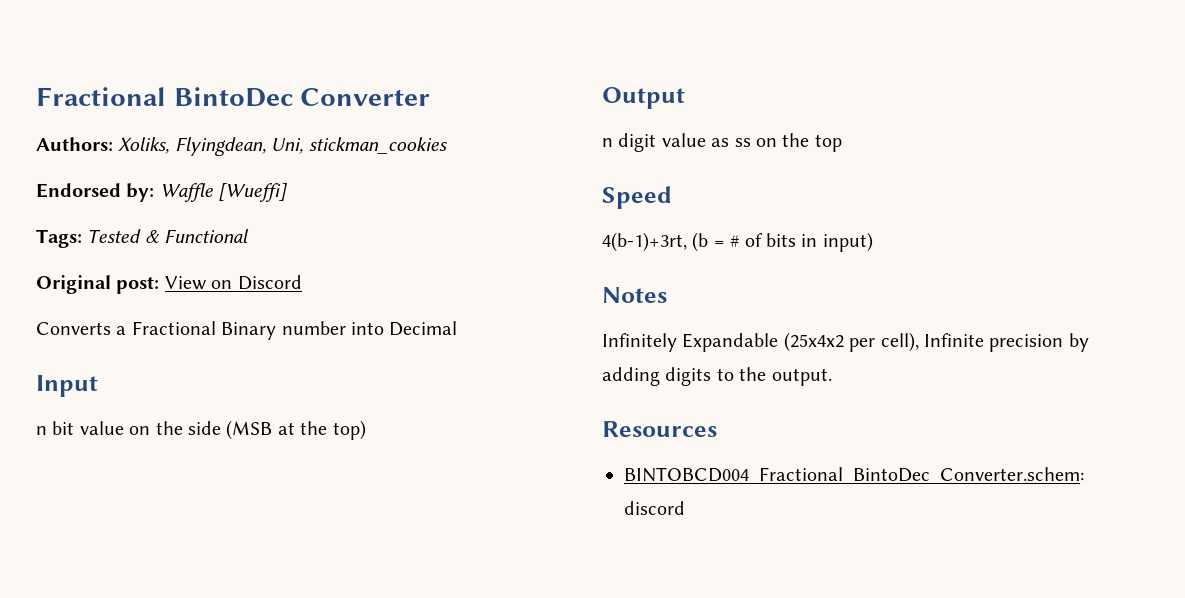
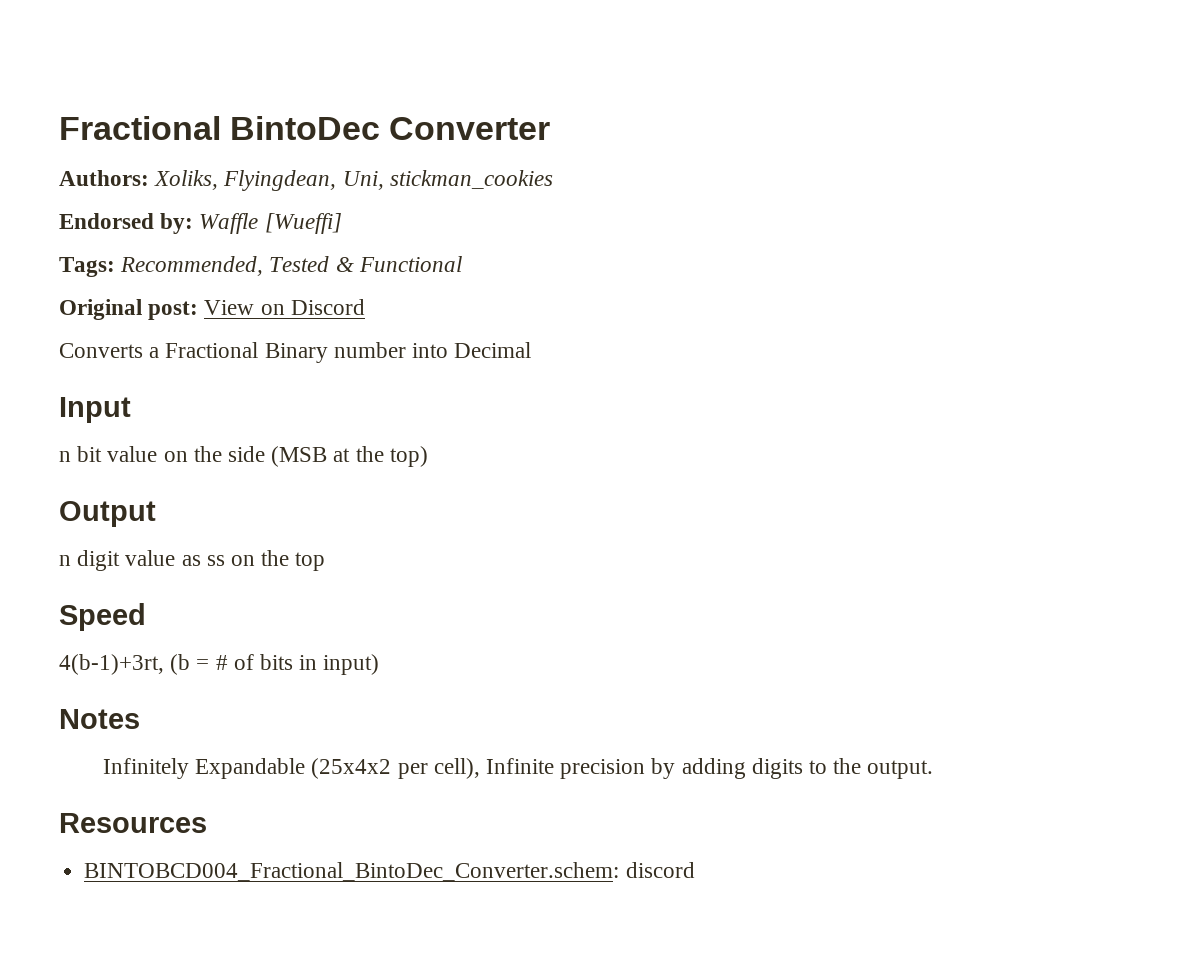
(82, 238) none -> [120,256,264,276] Recommended,

